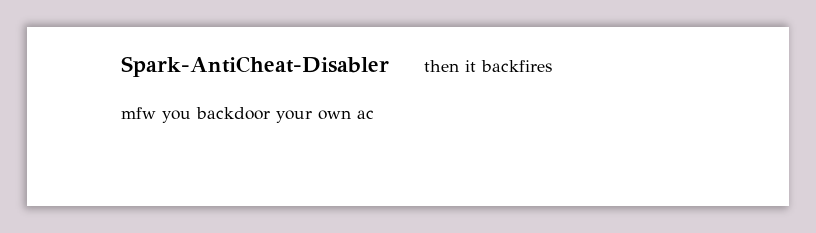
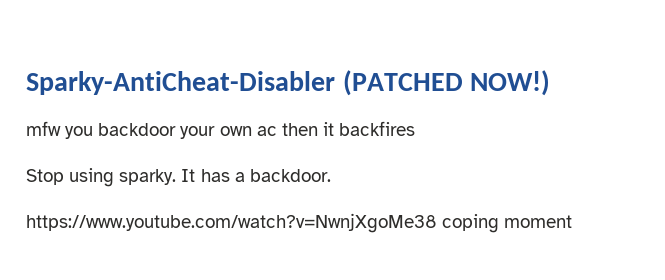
[121,56,389,77] Spark-AntiCheat-Disabler -> [26,70,551,96] Sparky-AntiCheat-Disabler (PATCHED NOW!)
(552, 66) none -> [26,168,331,187] [26,213,573,233] // Stop using sparky. It has a backdoor. // https://www.youtube.com/watch?v=NwnjXgoMe38 coping moment

